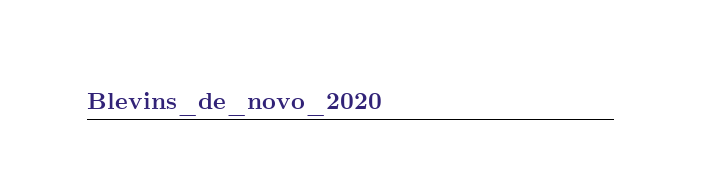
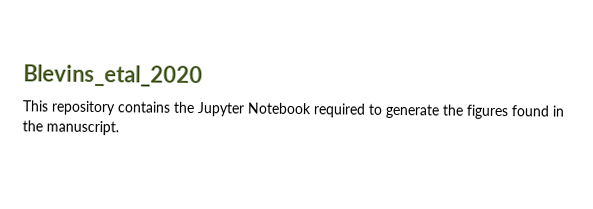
[87,92,382,116] Blevins_de_novo_2020 -> [23,64,203,88] [22,100,565,120] [22,120,119,136] Blevins_etal_2020 // This repository contains the Jupyter Notebook required to generate the figures found in the manuscript.

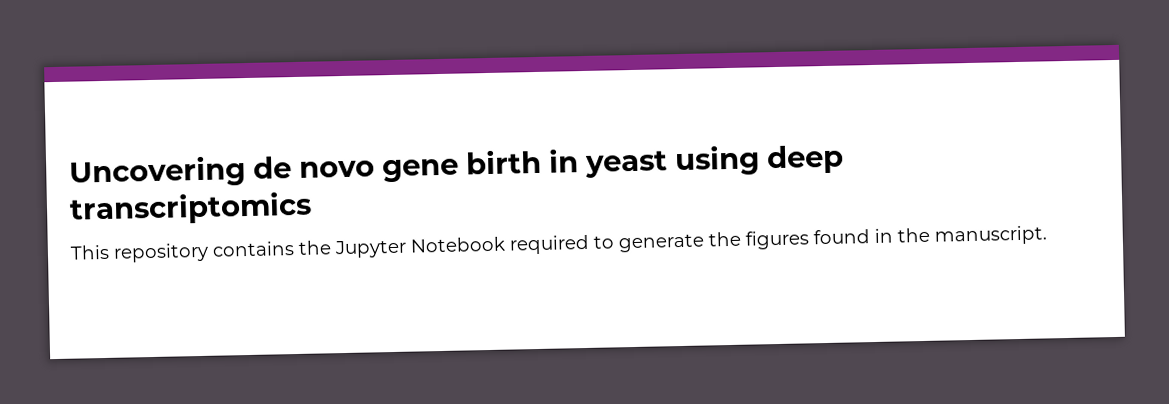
[23,64,203,88] Blevins_etal_2020 -> [68,144,844,189] [69,190,312,226] Uncovering de novo gene birth in yeast using deep transcriptomics

